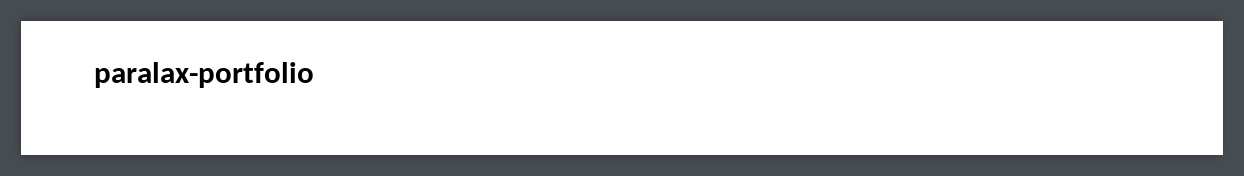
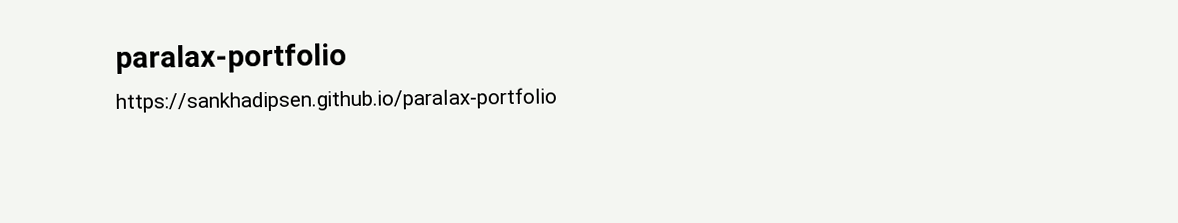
(314, 75) none -> [115,87,557,113] // https://sankhadipsen.github.io/paralax-portfolio

